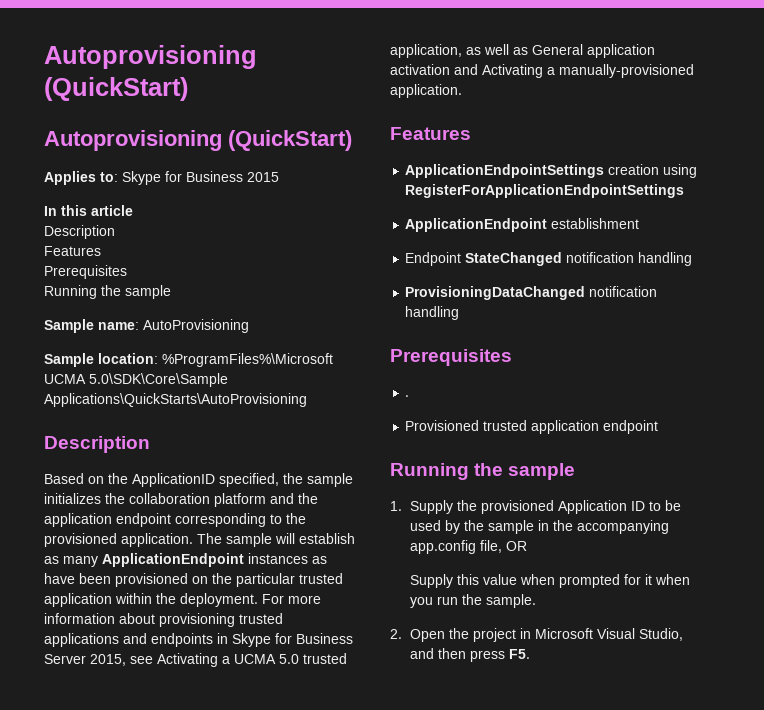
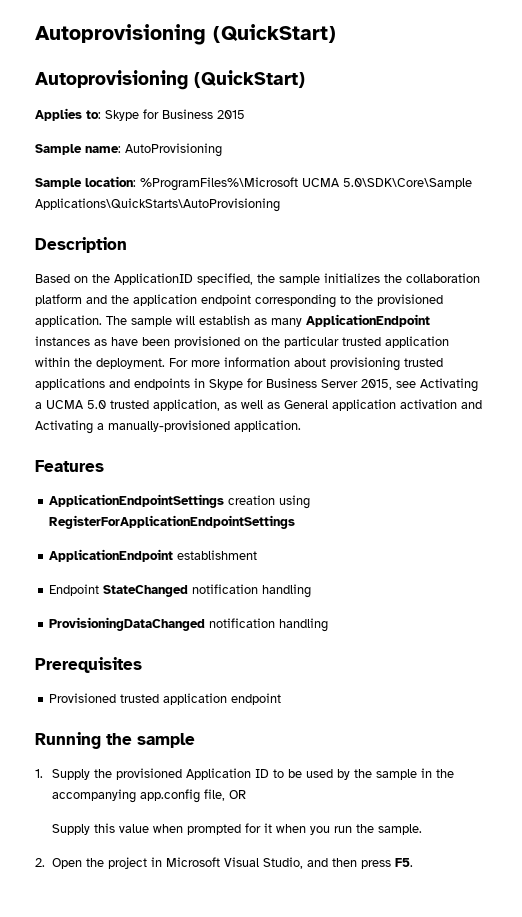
[44,205,133,216] [44,225,115,239] [44,246,101,256] [44,265,127,279] [44,285,171,299] // In this article // Description // Features // Prerequisites // Running the sample -> (245, 114) none
[405,395,410,397] // . -> (142, 665) none

